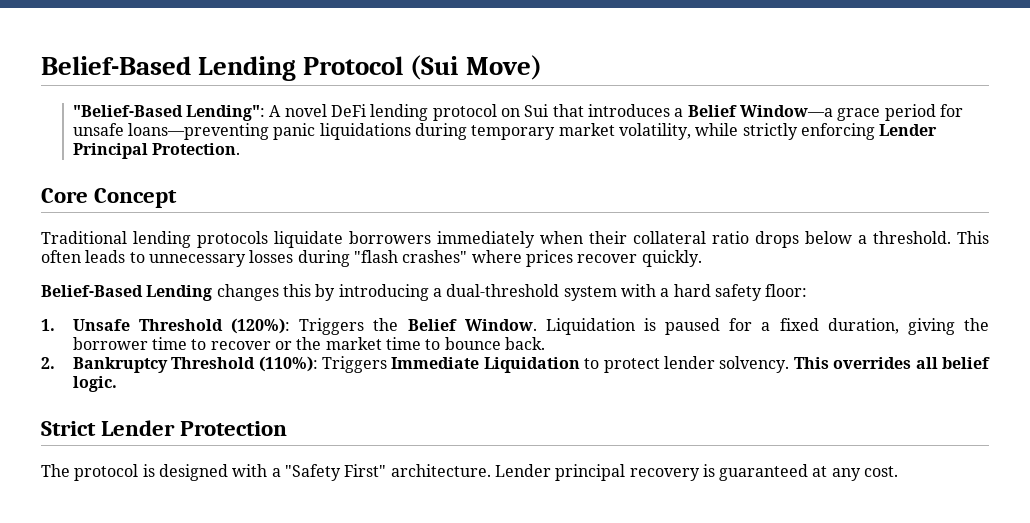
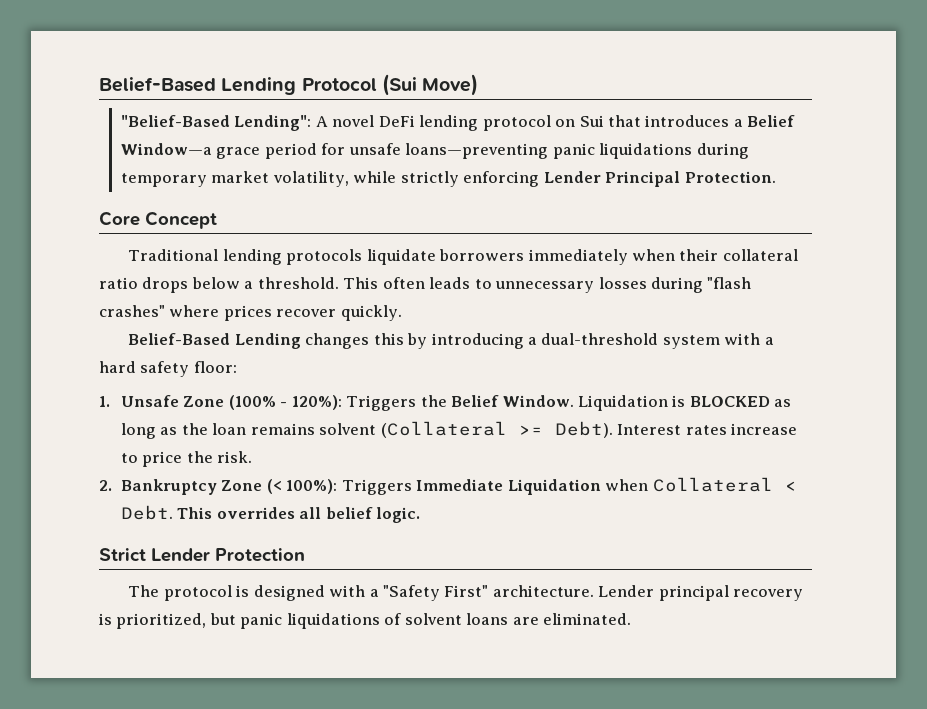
[138,318,291,334] Threshold (120%): -> [183,395,342,410] Zone (100% - 120%):
[665,318,990,335] [72,337,546,350] [41,356,790,373] paused for a fixed duration, giving the borrower time to recover or the market time to bounce back. // 2. Bankruptcy Threshold (110%): Triggers Immediate Liquidation to protect lender solvency. -> [689,396,792,407] [120,421,798,439] [120,451,253,467] [99,477,797,495] [120,505,173,520] BLOCKED as long as the loan remains solvent (Collateral >= Debt). Interest rates increase to price the risk. // 2. Bankruptcy Zone (< 100%): Triggers Immediate Liquidation when Collateral < Debt.
[719,464,899,481] guaranteed at any cost. -> [116,613,632,629] prioritized, but panic liquidations of solvent loans are eliminated.

